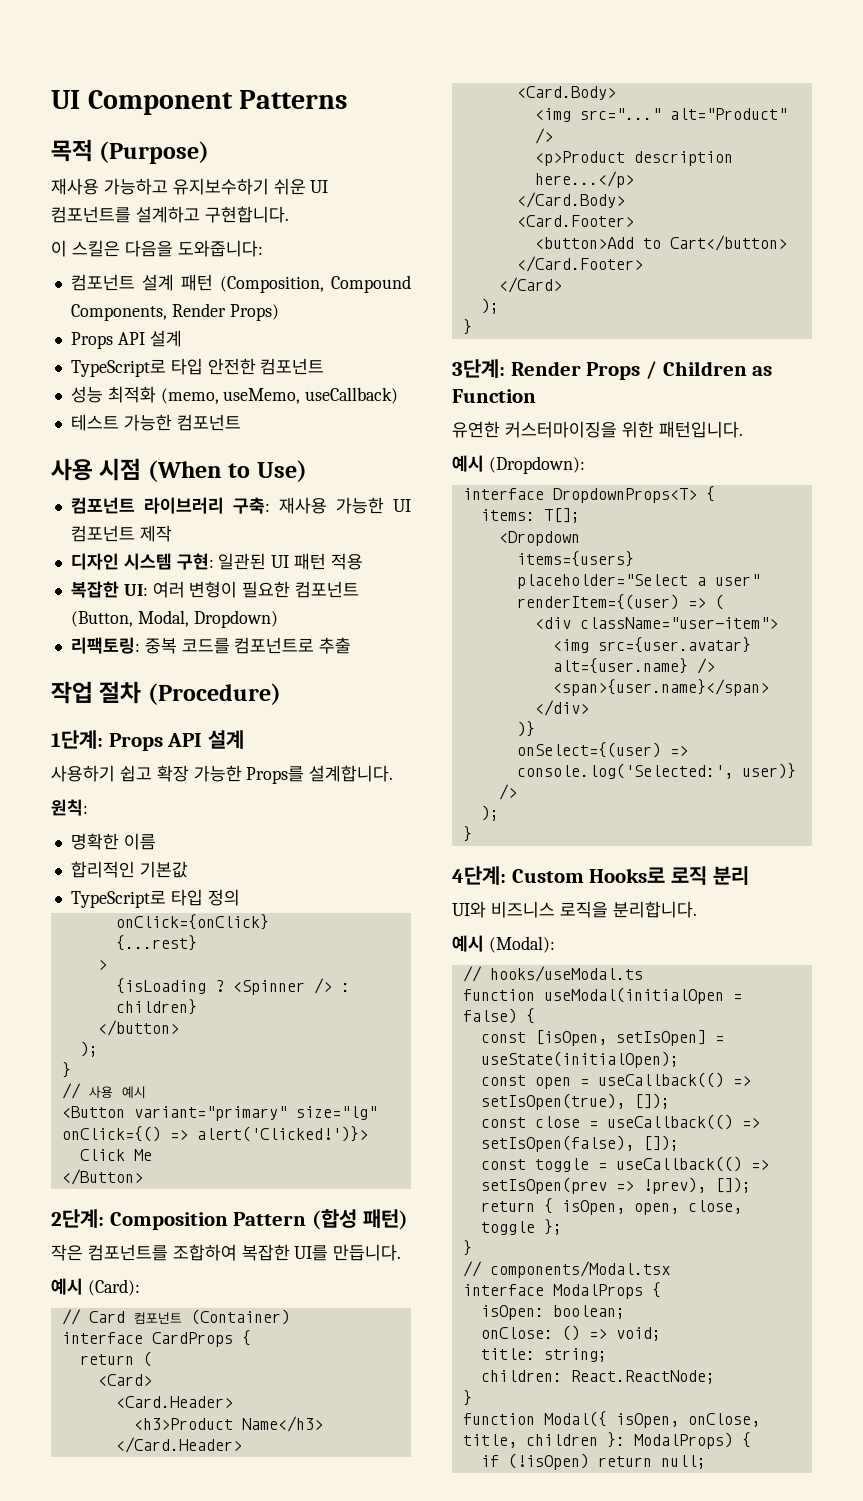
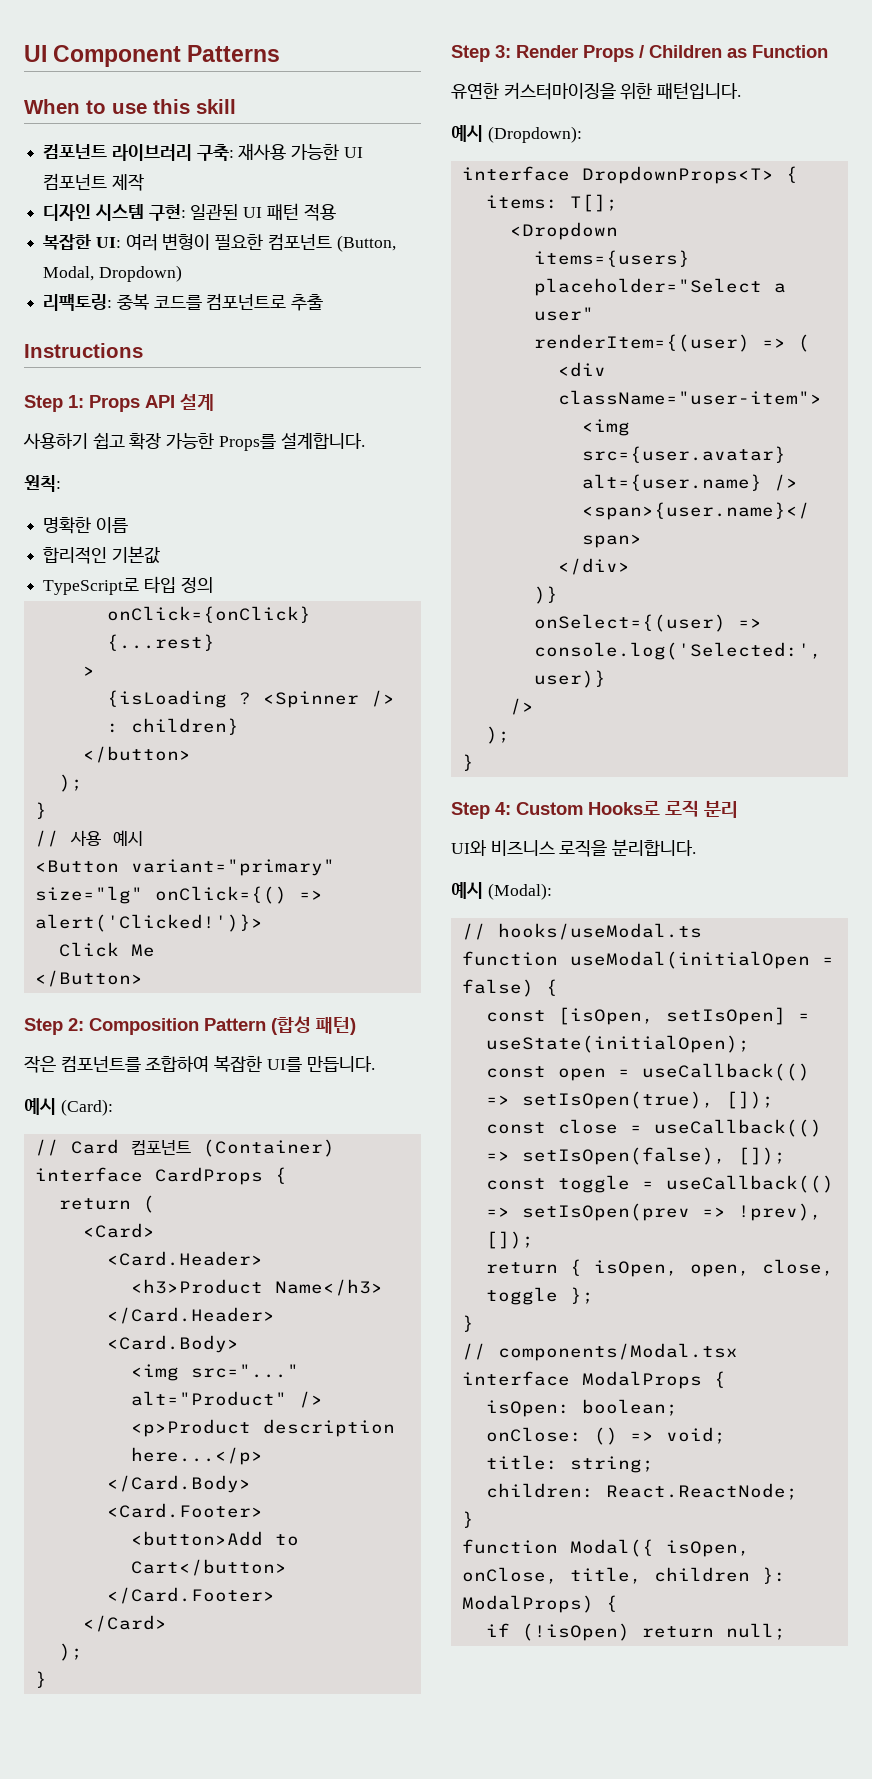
[51,139,210,164] [51,178,329,195] [51,206,289,223] [51,240,263,257] [70,274,412,293] [70,303,279,321] [70,330,182,349] [70,358,325,377] [70,386,399,404] [70,414,241,431] [51,458,307,482] 목적 (Purpose) // 재사용 가능하고 유지보수하기 쉬운 UI 컴포넌트를 설계하고 구현합니다. // 이 스킬은 다음을 도와줍니다: // 컴포넌트 설계 패턴 (Composition, Compound Components, Render Props) // Props API 설계 // TypeScript로 타입 안전한 컴포넌트 // 성능 최적화 (memo, useMemo, useCallback) // 테스트 가능한 컴포넌트 // 사용 시점 (When to Use) -> [24,99,236,114] When to use this skill
[51,681,281,705] [51,730,103,749] 작업 절차 (Procedure) // 1단계: -> [24,343,143,358] [24,395,84,412] Instructions // Step 1:
[51,1209,104,1228] 2단계: -> [24,1018,84,1035] Step 2:
[452,359,505,378] 3단계: -> [451,45,511,62] Step 3:
[452,866,506,885] 4단계: -> [451,802,511,819] Step 4:

